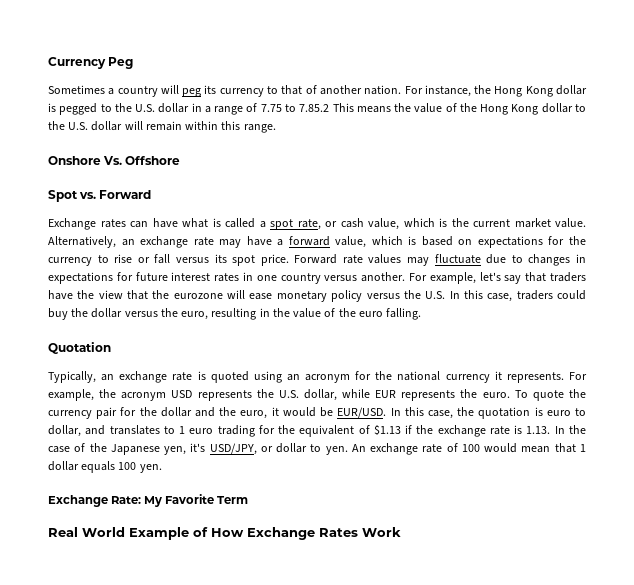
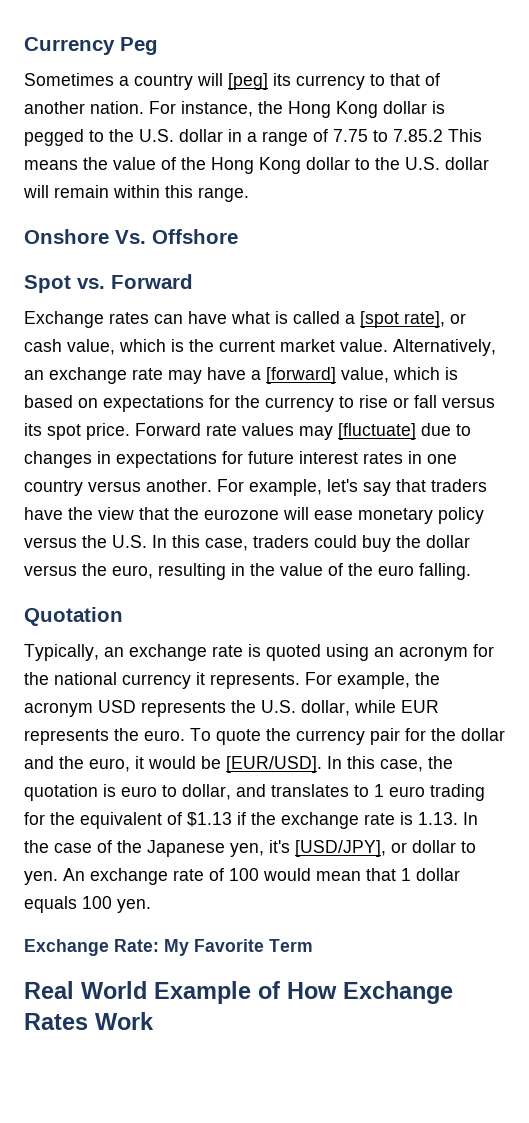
[182,88,202,97] peg -> [228,73,268,90] [peg]
[270,219,321,230] spot rate, -> [360,311,445,328] [spot rate],
[288,236,330,246] forward -> [266,367,336,384] [forward]
[434,254,481,264] fluctuate -> [338,423,416,440] [fluctuate]
[337,407,387,418] EUR/USD. -> [226,756,322,773] [EUR/USD].
[209,443,257,455] USD/JPY, -> [295,840,386,857] [USD/JPY],

